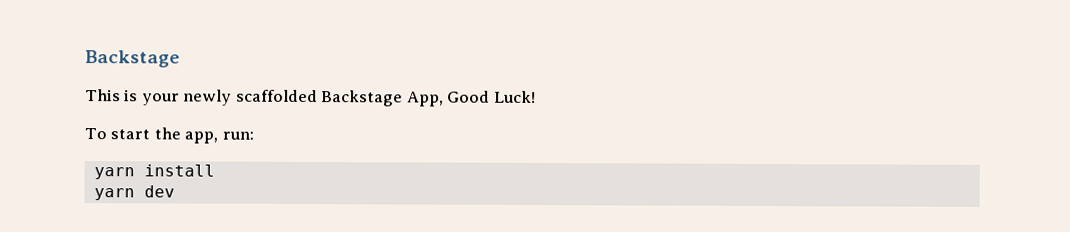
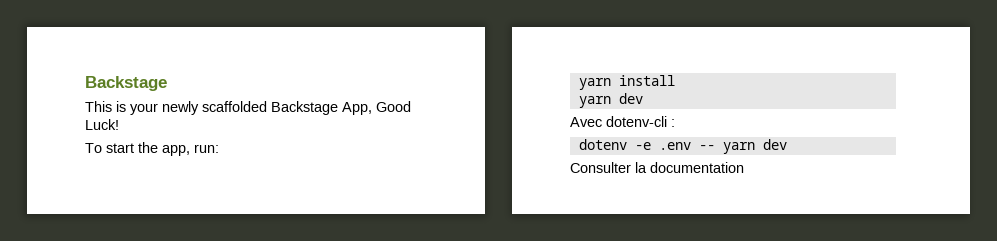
(175, 191) none -> [570,116,675,127] [578,139,787,154] [570,162,744,173] // Avec dotenv-cli : // dotenv -e .env -- yarn dev // Consulter la documentation

